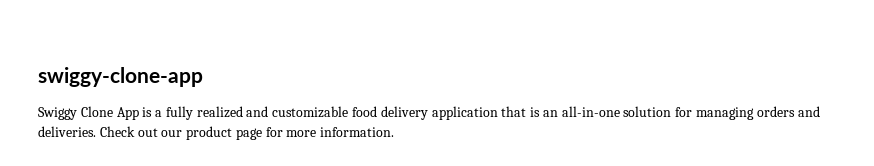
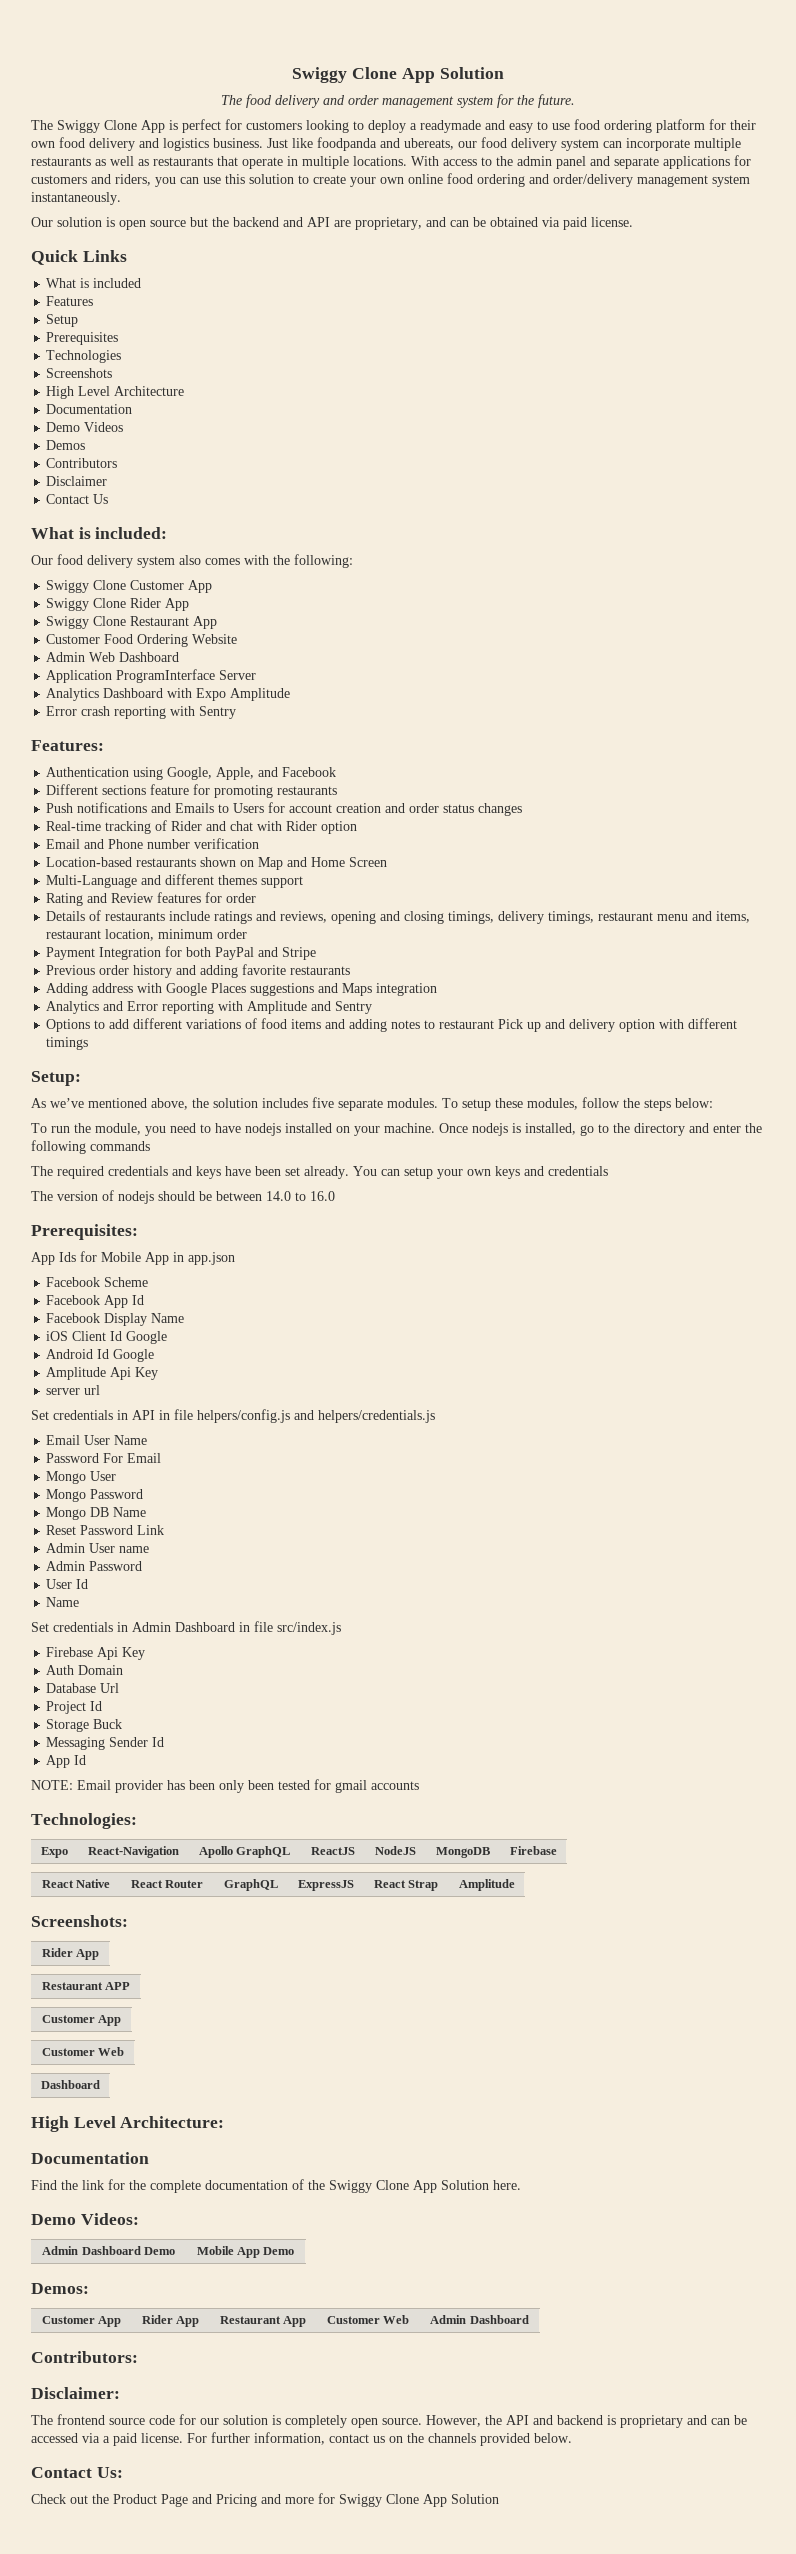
[38,67,203,87] [38,106,820,120] [38,126,395,140] swiggy-clone-app // Swiggy Clone App is a fully realized and customizable food delivery application that is an all-in-one solution for managing orders and deliveries. Check out our product page for more information. -> [292,67,504,83] [221,94,575,108] [31,119,756,133] [31,137,741,151] [31,155,751,169] [31,173,750,187] [31,192,121,205] [31,217,633,230] [31,250,127,265] [46,278,142,288] [46,296,94,306] [46,314,79,327] [46,332,119,345] [46,350,122,363] [46,368,113,378] [46,386,185,399] [46,404,133,414] [46,422,124,432] [46,440,86,450] [46,458,118,468] [46,476,108,486] [46,494,109,504] [31,527,168,539] [31,554,353,568] [46,580,213,593] [46,598,190,611] [46,616,218,629] [46,634,238,647] [46,652,180,662] [46,669,257,683] [46,688,291,701] [46,706,237,719] [31,740,104,751] [46,767,337,780] [46,784,338,798] [46,802,523,816] [46,820,358,834] [46,838,260,849] [46,857,388,870] [46,874,304,888] [46,892,257,906] [46,910,751,924] [46,929,248,941] [46,946,317,960] [46,964,351,978] [46,983,438,996] [46,1001,373,1014] [46,1018,738,1032] [46,1037,89,1050] [31,1071,81,1086] [31,1097,713,1111] [31,1123,762,1136] [31,1140,150,1154] [31,1166,608,1179] [31,1190,335,1204] [31,1224,138,1240] [31,1251,235,1265] [46,1277,149,1287] [46,1295,145,1308] [46,1313,185,1326] [46,1331,168,1344] [46,1349,155,1362] [46,1367,159,1380] [46,1385,101,1395] [31,1409,435,1423] [46,1435,148,1445] [46,1453,162,1463] [46,1471,117,1484] [46,1489,144,1502] [46,1507,147,1520] [46,1525,165,1535] [46,1543,150,1553] [46,1561,143,1571] [46,1579,89,1589] [46,1597,80,1607] [31,1621,341,1635] [46,1647,146,1660] [46,1665,124,1675] [46,1683,120,1693] [46,1701,103,1714] [46,1719,123,1732] [46,1737,165,1750] [46,1755,87,1768] [31,1779,419,1793] [31,1813,137,1829] [41,1847,68,1858] [87,1846,179,1858] [198,1846,291,1858] [310,1847,355,1855] [374,1846,416,1855] [435,1847,490,1858] [509,1846,557,1855] [41,1879,111,1888] [130,1880,204,1888] [223,1879,278,1891] [297,1880,354,1891] [373,1880,439,1891] [458,1879,515,1891] [31,1915,128,1927] [41,1948,100,1960] [41,1982,131,1990] [41,2015,122,2026] [41,2047,125,2056] [41,2080,100,2089] [31,2116,225,2132] [31,2152,149,2164] [31,2179,521,2193] [31,2213,139,2225] [42,2246,175,2255] [196,2246,295,2258] [31,2283,89,2294] [41,2316,122,2327] [141,2315,200,2327] [219,2316,307,2327] [326,2315,410,2324] [430,2315,529,2324] [31,2351,138,2363] [31,2387,120,2399] [31,2414,747,2428] [31,2432,572,2446] [31,2467,123,2478] [31,2493,499,2507] Swiggy Clone App Solution // The food delivery and order management system for the future. // The Swiggy Clone App is perfect for customers looking to deploy a readymade and easy to use food ordering platform for their own food delivery and logistics business. Just like foodpanda and ubereats, our food delivery system can incorporate multiple restaurants as well as restaurants that operate in multiple locations. With access to the admin panel and separate applications for customers and riders, you can use this solution to create your own online food ordering and order/delivery management system instantaneously. // Our solution is open source but the backend and API are proprietary, and can be obtained via paid license. // Quick Links // What is included // Features // Setup // Prerequisites // Technologies // Screenshots // High Level Architecture // Documentation // Demo Videos // Demos // Contributors // Disclaimer // Contact Us // What is included: // Our food delivery system also comes with the following: // Swiggy Clone Customer App // Swiggy Clone Rider App // Swiggy Clone Restaurant App // Customer Food Ordering Website // Admin Web Dashboard // Application ProgramInterface Server // Analytics Dashboard with Expo Amplitude // Error crash reporting with Sentry // Features: // Authentication using Google, Apple, and Facebook // Different sections feature for promoting restaurants // Push notifications and Emails to Users for account creation and order status changes // Real-time tracking of Rider and chat with Rider option // Email and Phone number verification // Location-based restaurants shown on Map and Home Screen // Multi-Language and different themes support // Rating and Review features for order // Details of restaurants include ratings and reviews, opening and closing timings, delivery timings, restaurant menu and items, restaurant location, minimum order // Payment Integration for both PayPal and Stripe // Previous order history and adding favorite restaurants // Adding address with Google Places suggestions and Maps integration // Analytics and Error reporting with Amplitude and Sentry // Options to add different variations of food items and adding notes to restaurant Pick up and delivery option with different timings // Setup: // As we’ve mentioned above, the solution includes five separate modules. To setup these modules, follow the steps below: // To run the module, you need to have nodejs installed on your machine. Once nodejs is installed, go to the directory and enter the following commands // The required credentials and keys have been set already. You can setup your own keys and credentials // The version of nodejs should be between 14.0 to 16.0 // Prerequisites: // App Ids for Mobile App in app.json // Facebook Scheme // Facebook App Id // Facebook Display Name // iOS Client Id Google // Android Id Google // Amplitude Api Key // server url // Set credentials in API in file helpers/config.js and helpers/credentials.js // Email User Name // Password For Email // Mongo User // Mongo Password // Mongo DB Name // Reset Password Link // Admin User name // Admin Password // User Id // Name // Set credentials in Admin Dashboard in file src/index.js // Firebase Api Key // Auth Domain // Database Url // Project Id // Storage Buck // Messaging Sender Id // App Id // NOTE: Email provider has been only been tested for gmail accounts // Technologies: // Expo | React-Navigation | Apollo GraphQL | ReactJS | NodeJS | MongoDB | Firebase // React Native | React Router | GraphQL | ExpressJS | React Strap | Amplitude // Screenshots: // Rider App // Restaurant APP // Customer App // Customer Web // Dashboard // High Level Architecture: // Documentation // Find the link for the complete documentation of the Swiggy Clone App Solution here. // Demo Videos: // Admin Dashboard Demo | Mobile App Demo // Demos: // Customer App | Rider App | Restaurant App | Customer Web | Admin Dashboard // Contributors: // Disclaimer: // The frontend source code for our solution is completely open source. However, the API and backend is proprietary and can be accessed via a paid license. For further information, contact us on the channels provided below. // Contact Us: // Check out the Product Page and Pricing and more for Swiggy Clone App Solution

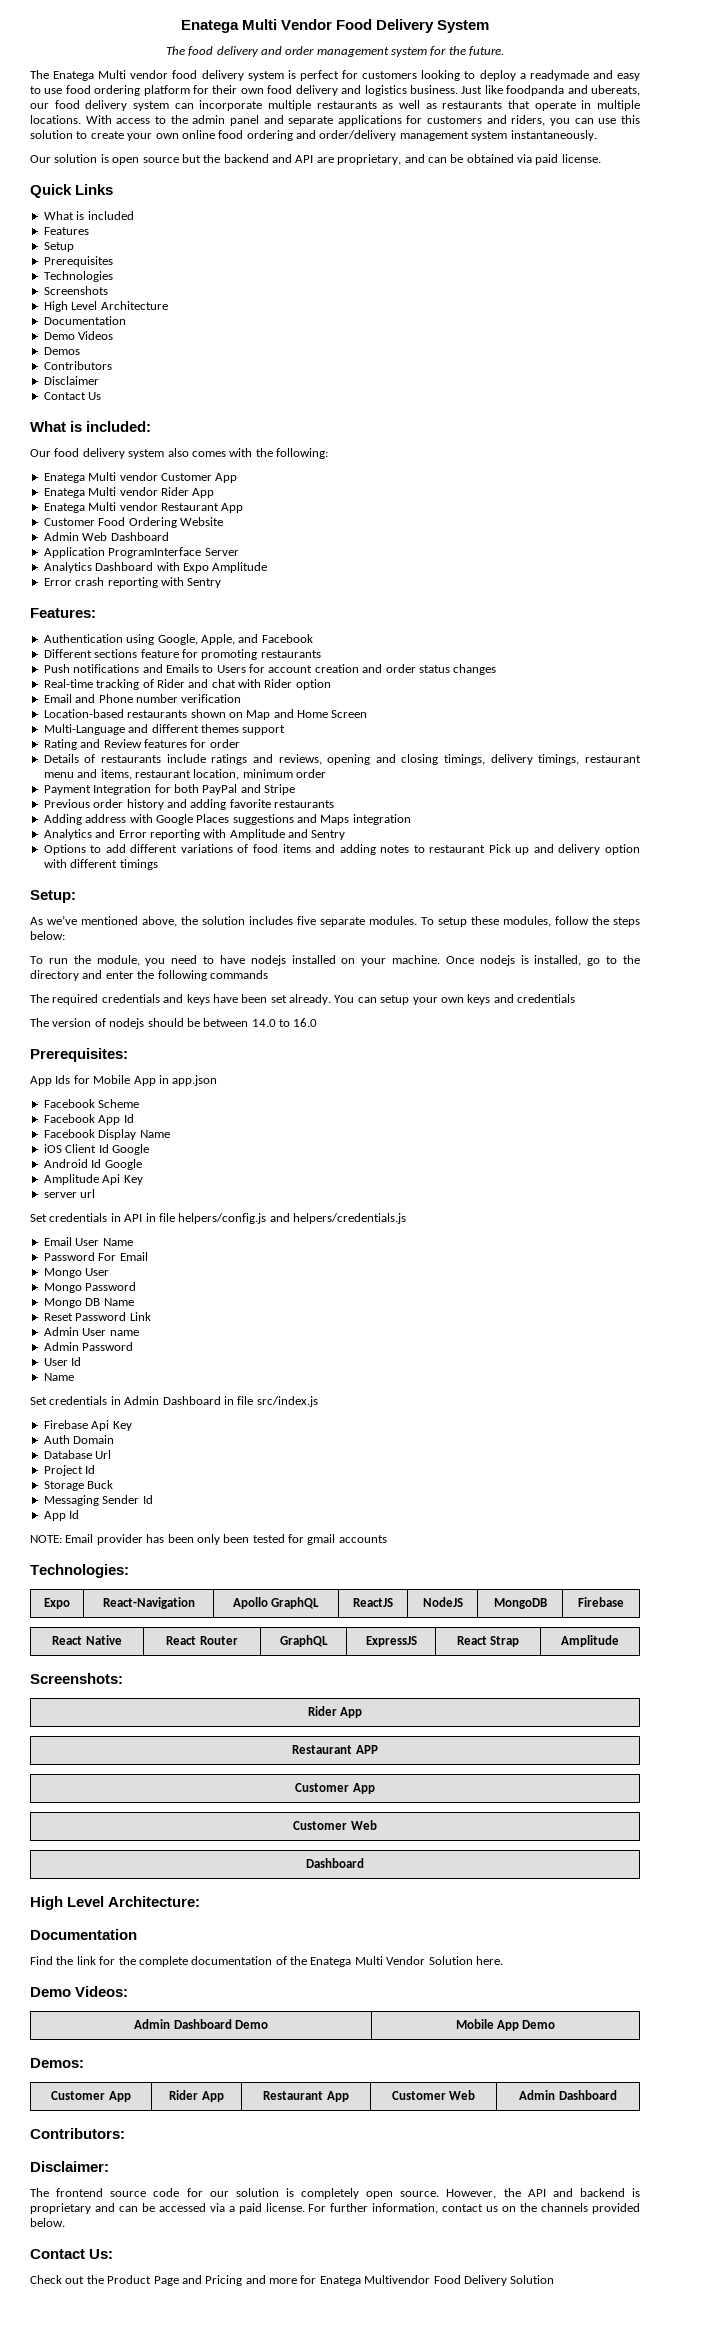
[292,67,504,83] Swiggy Clone App Solution -> [180,19,490,33] Enatega Multi Vendor Food Delivery System
[57,120,165,133] Swiggy Clone App -> [53,70,284,81] Enatega Multi vendor food delivery system
[46,580,213,593] [46,598,190,611] [46,616,127,629] Swiggy Clone Customer App // Swiggy Clone Rider App // Swiggy Clone -> [43,472,238,483] [43,487,215,498] [43,502,158,513] Enatega Multi vendor Customer App // Enatega Multi vendor Rider App // Enatega Multi vendor
[329,2180,437,2193] Swiggy Clone App -> [310,1956,426,1967] Enatega Multi Vendor
[339,2494,447,2507] Swiggy Clone App -> [319,2275,507,2286] Enatega Multivendor Food Delivery

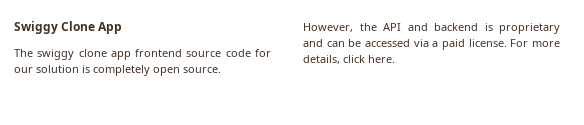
[180,19,490,33] [165,46,505,57] [30,70,641,81] [30,85,640,96] [30,100,640,111] [30,115,640,126] [30,130,597,141] [30,154,601,165] [30,184,114,198] [43,211,134,220] [43,227,89,235] [43,242,74,252] [43,256,113,267] [43,271,113,282] [43,286,108,295] [43,301,168,312] [43,316,126,325] [43,331,114,340] [43,347,80,355] [43,361,112,370] [43,376,99,385] [43,392,102,400] [30,421,152,432] [30,448,328,459] [43,472,238,483] [43,487,215,498] [43,502,244,513] [43,517,223,528] [43,532,169,541] [43,547,239,558] [43,562,268,573] [43,577,222,588] [30,608,96,618] [43,634,313,645] [43,649,321,660] [43,664,497,675] [43,679,331,690] [43,694,242,703] [43,709,368,720] [43,724,286,735] [43,739,240,750] [43,754,641,765] [43,769,326,780] [43,784,295,795] [43,799,334,810] [43,814,411,825] [43,829,346,840] [43,844,640,855] [43,859,158,870] [30,890,76,903] [30,915,640,927] [30,931,65,940] [30,955,641,966] [30,970,268,981] [30,994,575,1005] [30,1018,318,1029] [30,1048,128,1062] [30,1075,218,1086] [43,1099,140,1108] [43,1114,134,1125] [43,1129,170,1140] [43,1144,149,1155] [43,1159,142,1170] [43,1174,143,1185] [43,1189,96,1198] [30,1213,406,1224] [43,1237,133,1246] [43,1252,148,1261] [43,1268,110,1278] [43,1282,137,1293] [43,1298,134,1308] [43,1312,151,1321] [43,1327,139,1336] [43,1342,134,1351] [43,1357,82,1366] [43,1373,74,1381] [30,1396,318,1407] [43,1420,132,1431] [43,1435,115,1444] [43,1450,112,1459] [43,1465,96,1476] [43,1480,114,1491] [43,1495,153,1506] [43,1510,80,1521] [30,1534,387,1545] [30,1564,129,1578] [44,1598,70,1609] [102,1597,195,1609] [232,1597,320,1609] [353,1598,393,1607] [422,1597,463,1607] [493,1598,547,1609] [578,1597,624,1607] [52,1635,122,1645] [166,1636,238,1645] [279,1635,328,1647] [365,1636,417,1647] [456,1636,520,1647] [561,1635,619,1647] [30,1673,123,1684] [307,1706,363,1718] [292,1745,378,1754] [295,1783,375,1794] [293,1820,377,1830] [306,1858,364,1868] [30,1896,201,1910] [30,1929,137,1940] [30,1956,503,1967] [30,1986,129,1997] [134,2019,268,2029] [455,2019,556,2031] [30,2058,84,2068] [51,2091,131,2102] [169,2090,224,2102] [263,2091,349,2102] [391,2090,476,2100] [519,2090,617,2100] [30,2128,125,2139] [30,2161,109,2172] [30,2188,49,2197] Enatega Multi Vendor Food Delivery System // The food delivery and order management system for the future. // The Enatega Multi vendor food delivery system is perfect for customers looking to deploy a readymade and easy to use food ordering platform for their own food delivery and logistics business. Just like foodpanda and ubereats, our food delivery system can incorporate multiple restaurants as well as restaurants that operate in multiple locations. With access to the admin panel and separate applications for customers and riders, you can use this solution to create your own online food ordering and order/delivery management system instantaneously. // Our solution is open source but the backend and API are proprietary, and can be obtained via paid license. // Quick Links // What is included // Features // Setup // Prerequisites // Technologies // Screenshots // High Level Architecture // Documentation // Demo Videos // Demos // Contributors // Disclaimer // Contact Us // What is included: // Our food delivery system also comes with the following: // Enatega Multi vendor Customer App // Enatega Multi vendor Rider App // Enatega Multi vendor Restaurant App // Customer Food Ordering Website // Admin Web Dashboard // Application ProgramInterface Server // Analytics Dashboard with Expo Amplitude // Error crash reporting with Sentry // Features: // Authentication using Google, Apple, and Facebook // Different sections feature for promoting restaurants // Push notifications and Emails to Users for account creation and order status changes // Real-time tracking of Rider and chat with Rider option // Email and Phone number verification // Location-based restaurants shown on Map and Home Screen // Multi-Language and different themes support // Rating and Review features for order // Details of restaurants include ratings and reviews, opening and closing timings, delivery timings, restaurant menu and items, restaurant location, minimum order // Payment Integration for both PayPal and Stripe // Previous order history and adding favorite restaurants // Adding address with Google Places suggestions and Maps integration // Analytics and Error reporting with Amplitude and Sentry // Options to add different variations of food items and adding notes to restaurant Pick up and delivery option with different timings // Setup: // As we’ve mentioned above, the solution includes five separate modules. To setup these modules, follow the steps below: // To run the module, you need to have nodejs installed on your machine. Once nodejs is installed, go to the directory and enter the following commands // The required credentials and keys have been set already. You can setup your own keys and credentials // The version of nodejs should be between 14.0 to 16.0 // Prerequisites: // App Ids for Mobile App in app.json // Facebook Scheme // Facebook App Id // Facebook Display Name // iOS Client Id Google // Android Id Google // Amplitude Api Key // server url // Set credentials in API in file helpers/config.js and helpers/credentials.js // Email User Name // Password For Email // Mongo User // Mongo Password // Mongo DB Name // Reset Password Link // Admin User name // Admin Password // User Id // Name // Set credentials in Admin Dashboard in file src/index.js // Firebase Api Key // Auth Domain // Database Url // Project Id // Storage Buck // Messaging Sender Id // App Id // NOTE: Email provider has been only been tested for gmail accounts // Technologies: // Expo | React-Navigation | Apollo GraphQL | ReactJS | NodeJS | MongoDB | Firebase // React Native | React Router | GraphQL | ExpressJS | React Strap | Amplitude // Screenshots: // Rider App // Restaurant APP // Customer App // Customer Web // Dashboard // High Level Architecture: // Documentation // Find the link for the complete documentation of the Enatega Multi Vendor Solution here. // Demo Videos: // Admin Dashboard Demo | Mobile App Demo // Demos: // Customer App | Rider App | Restaurant App | Customer Web | Admin Dashboard // Contributors: // Disclaimer: // The -> [14,21,123,34] [14,49,131,60] Swiggy Clone App // The swiggy clone app
[330,2203,640,2214] [30,2218,65,2227] [30,2249,114,2259] [30,2275,555,2286] further information, contact us on the channels provided below. // Contact Us: // Check out the Product Page and Pricing and more for Enatega Multivendor Food Delivery Solution -> [532,41,560,47] [303,55,395,64] more details, click here.

